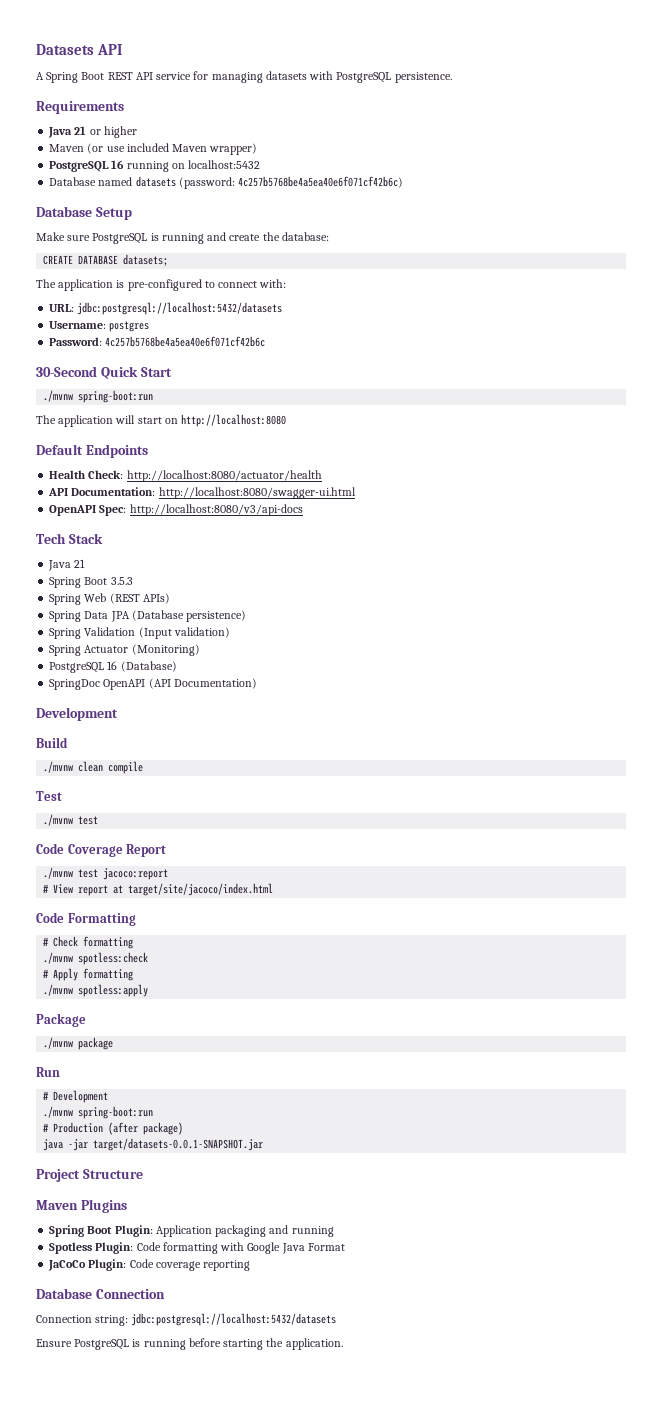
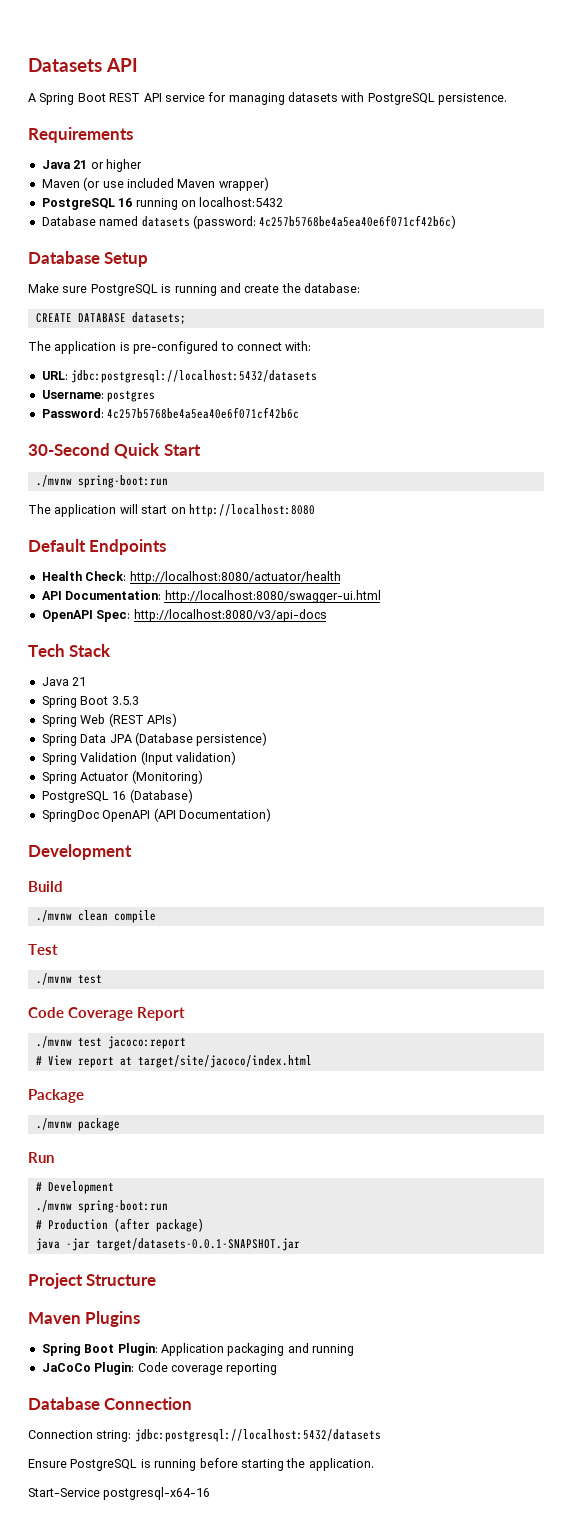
[36,912,136,926] [43,936,134,949] [43,952,149,965] [43,968,134,981] [43,984,149,997] // Code Formatting // # Check formatting // ./mvnw spotless:check // # Apply formatting // ./mvnw spotless:apply -> (312, 1061) none
[49,1242,345,1254] // Spotless Plugin: Code formatting with Google Java Format -> (354, 1350) none
(343, 1344) none -> [28,1487,211,1500] // Start-Service postgresql-x64-16

